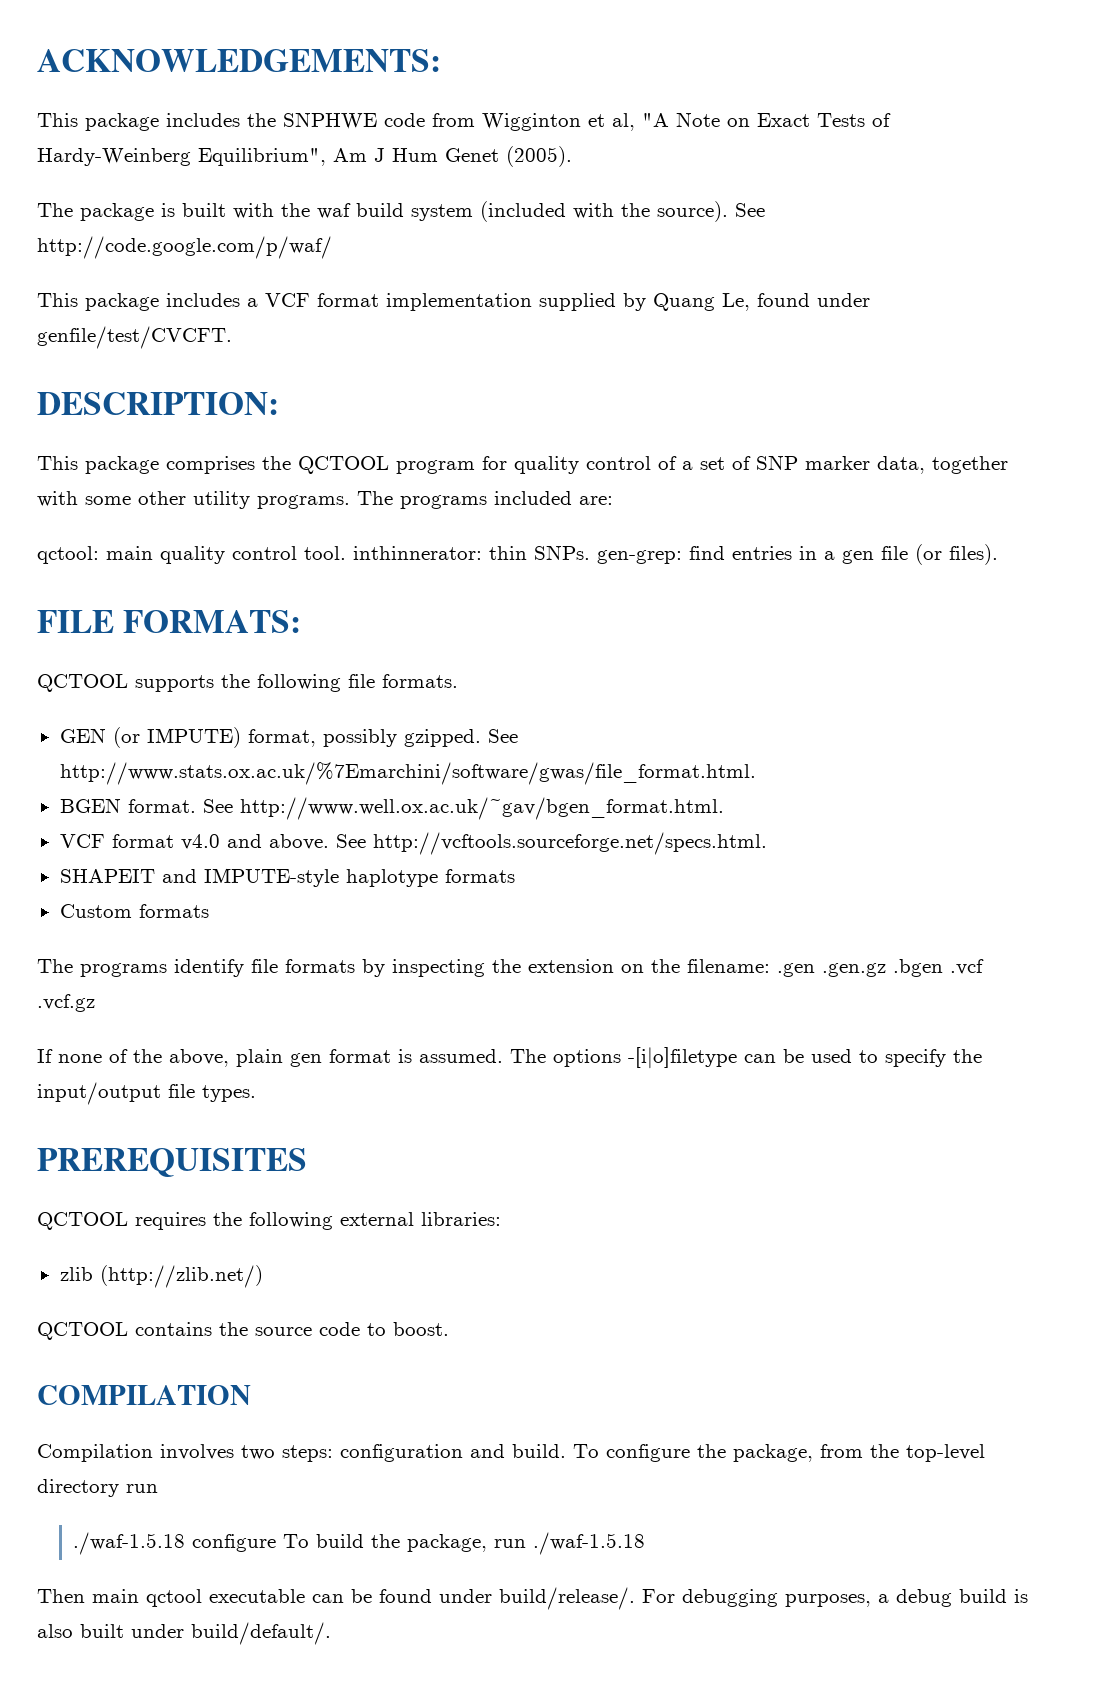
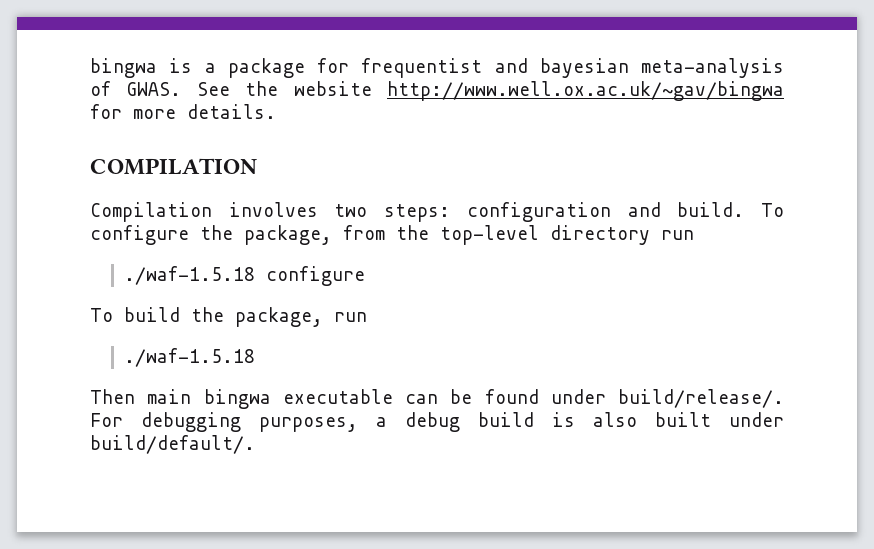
[37,49,441,72] [37,112,891,131] [37,146,572,167] [37,201,765,222] [37,236,332,259] [37,293,870,311] [37,326,232,349] [37,392,279,415] [37,455,1008,474] [37,491,613,509] [37,544,998,565] [37,610,302,633] [37,674,458,692] [59,727,518,748] [59,762,756,785] [59,797,724,820] [59,832,767,855] [59,868,515,887] [59,904,209,918] [37,959,984,977] [37,994,95,1012] [37,1047,982,1069] [37,1082,256,1105] [37,1148,307,1177] [37,1212,501,1230] [59,1265,263,1288] [37,1322,449,1340] ACKNOWLEDGEMENTS: // This package includes the SNPHWE code from Wigginton et al, "A Note on Exact Tests of Hardy-Weinberg Equilibrium", Am J Hum Genet (2005). // The package is built with the waf build system (included with the source). See http://code.google.com/p/waf/ // This package includes a VCF format implementation supplied by Quang Le, found under genfile/test/CVCFT. // DESCRIPTION: // This package comprises the QCTOOL program for quality control of a set of SNP marker data, together with some other utility programs. The programs included are: // qctool: main quality control tool. inthinnerator: thin SNPs. gen-grep: find entries in a gen file (or files). // FILE FORMATS: // QCTOOL supports the following file formats. // GEN (or IMPUTE) format, possibly gzipped. See http://www.stats.ox.ac.uk/%7Emarchini/software/gwas/file_format.html. // BGEN format. See http://www.well.ox.ac.uk/~gav/bgen_format.html. // VCF format v4.0 and above. See http://vcftools.sourceforge.net/specs.html. // SHAPEIT and IMPUTE-style haplotype formats // Custom formats // The programs identify file formats by inspecting the extension on the filename: .gen .gen.gz .bgen .vcf .vcf.gz // If none of the above, plain gen format is assumed. The options -[i|o]filetype can be used to specify the input/output file types. // PREREQUISITES // QCTOOL requires the following external libraries: // zlib (http://zlib.net/) // QCTOOL contains the source code to boost. -> [90,58,784,78] [90,81,784,101] [90,104,276,119] bingwa is a package for frequentist and bayesian meta-analysis of GWAS. See the website http://www.well.ox.ac.uk/~gav/bingwa for more details.
(277, 1543) none -> (366, 276) //
(527, 1543) none -> (367, 317) //
[146,1589,202,1607] qctool -> [203,389,271,409] bingwa

